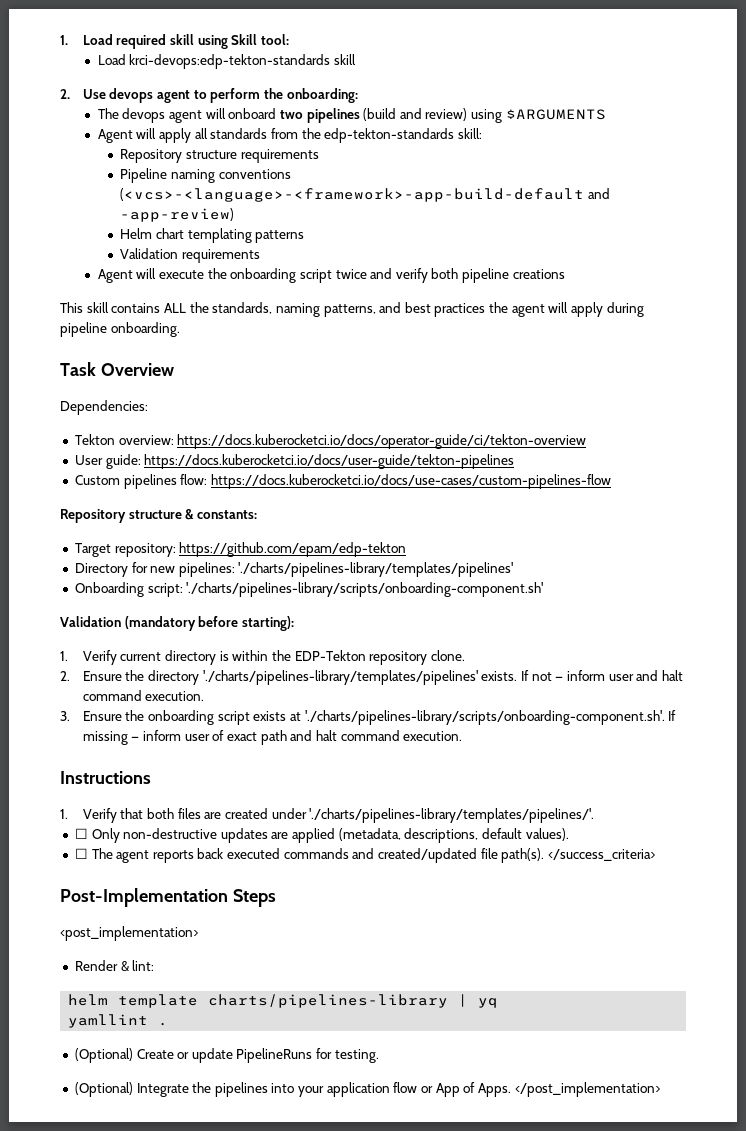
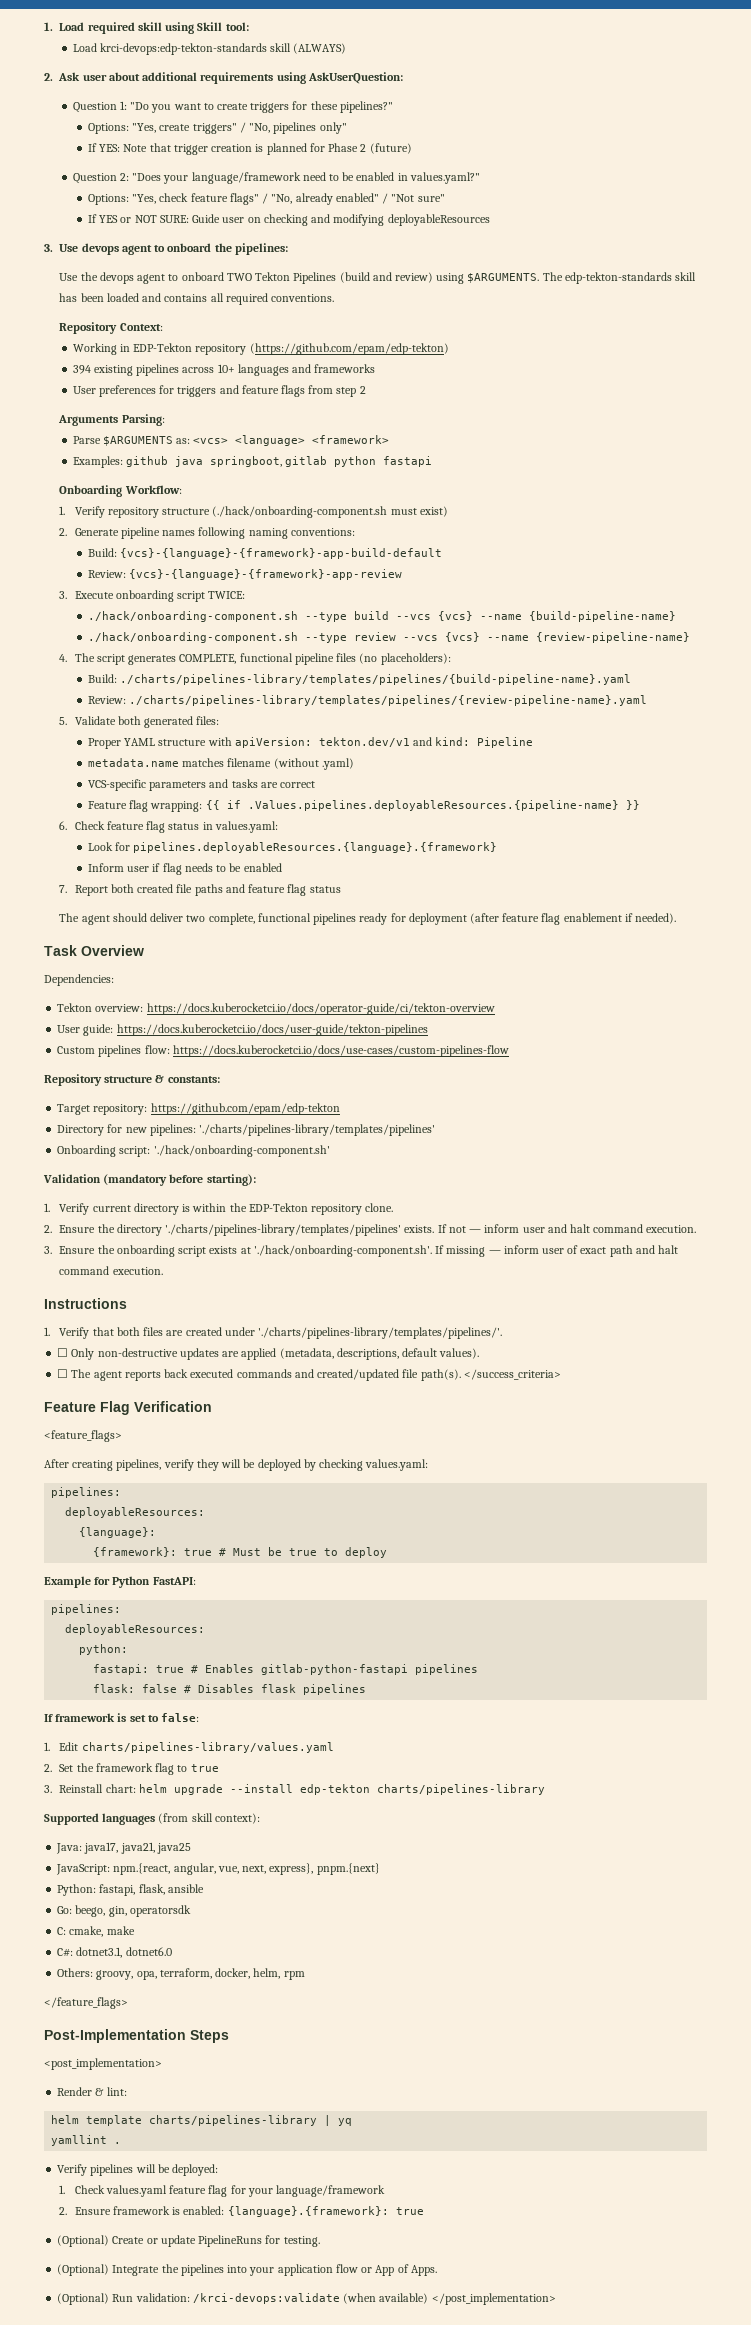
[60,88,358,103] [97,108,606,123] [97,128,482,143] [120,149,319,163] [120,168,291,183] [120,188,611,202] [120,208,235,222] [120,228,305,243] [120,248,261,263] [97,268,565,283] [60,302,644,317] [60,322,180,337] // 2. Use devops agent to perform the onboarding: // The devops agent will onboard two pipelines (build and review) using $ARGUMENTS // Agent will apply all standards from the edp-tekton-standards skill: // Repository structure requirements // Pipeline naming conventions (<vcs>-<language>-<framework>-app-build-default and -app-review) // Helm chart templating patterns // Validation requirements // Agent will execute the onboarding script twice and verify both pipeline creations // This skill contains ALL the standards, naming patterns, and best practices the agent will apply during pipeline onboarding. -> [293,43,347,54] [44,72,403,84] [72,101,393,113] [87,122,347,134] [87,143,412,155] [72,172,480,184] [87,193,445,205] [87,214,490,226] [44,243,288,255] [59,272,697,284] [59,293,335,305] [59,322,163,334] [72,343,449,355] [72,364,376,376] [72,385,366,397] [58,414,165,426] [72,435,390,446] [72,456,433,468] [59,485,182,497] [59,506,448,518] [59,527,355,539] [87,548,443,559] [87,569,403,580] [59,590,246,602] [87,611,676,622] [87,632,690,643] [59,653,451,665] [87,674,632,685] [87,695,648,706] [59,716,220,728] [87,737,534,749] [87,758,354,770] [87,779,316,791] [87,800,640,812] [59,821,278,833] [87,842,498,853] [87,863,282,875] [59,884,341,896] [59,913,677,925] (ALWAYS) // 2. Ask user about additional requirements using AskUserQuestion: // Question 1: "Do you want to create triggers for these pipelines?" // Options: "Yes, create triggers" / "No, pipelines only" // If YES: Note that trigger creation is planned for Phase 2 (future) // Question 2: "Does your language/framework need to be enabled in values.yaml?" // Options: "Yes, check feature flags" / "No, already enabled" / "Not sure" // If YES or NOT SURE: Guide user on checking and modifying deployableResources // 3. Use devops agent to onboard the pipelines: // Use the devops agent to onboard TWO Tekton Pipelines (build and review) using $ARGUMENTS. The edp-tekton-standards skill has been loaded and contains all required conventions. // Repository Context: // Working in EDP-Tekton repository (https://github.com/epam/edp-tekton) // 394 existing pipelines across 10+ languages and frameworks // User preferences for triggers and feature flags from step 2 // Arguments Parsing: // Parse $ARGUMENTS as: <vcs> <language> <framework> // Examples: github java springboot, gitlab python fastapi // Onboarding Workflow: // 1. Verify repository structure (./hack/onboarding-component.sh must exist) // 2. Generate pipeline names following naming conventions: // Build: {vcs}-{language}-{framework}-app-build-default // Review: {vcs}-{language}-{framework}-app-review // 3. Execute onboarding script TWICE: // ./hack/onboarding-component.sh --type build --vcs {vcs} --name {build-pipeline-name} // ./hack/onboarding-component.sh --type review --vcs {vcs} --name {review-pipeline-name} // 4. The script generates COMPLETE, functional pipeline files (no placeholders): // Build: ./charts/pipelines-library/templates/pipelines/{build-pipeline-name}.yaml // Review: ./charts/pipelines-library/templates/pipelines/{review-pipeline-name}.yaml // 5. Validate both generated files: // Proper YAML structure with apiVersion: tekton.dev/v1 and kind: Pipeline // metadata.name matches filename (without .yaml) // VCS-specific parameters and tasks are correct // Feature flag wrapping: {{ if .Values.pipelines.deployableResources.{pipeline-name} }} // 6. Check feature flag status in values.yaml: // Look for pipelines.deployableResources.{language}.{framework} // Inform user if flag needs to be enabled // 7. Report both created file paths and feature flag status // The agent should deliver two complete, functional pipelines ready for deployment (after feature flag enablement if needed).
[186,582,544,597] './charts/pipelines-library/scripts/onboarding-component.sh' -> [153,1145,330,1157] './hack/onboarding-component.sh'
[304,710,665,725] './charts/pipelines-library/scripts/onboarding-component.sh'. -> [253,1245,432,1257] './hack/onboarding-component.sh'.
(655, 855) none -> [44,1401,212,1415] [44,1430,122,1442] [44,1459,429,1471] [51,1487,122,1498] [65,1507,206,1518] [79,1527,157,1538] [93,1547,388,1558] [44,1576,196,1588] [51,1604,122,1615] [65,1624,206,1635] [79,1644,129,1655] [93,1664,479,1675] [93,1684,367,1695] [44,1713,200,1722] [44,1742,334,1753] [44,1763,219,1775] [44,1784,545,1795] [44,1813,260,1825] [56,1842,191,1854] [56,1863,380,1875] [57,1884,204,1896] [57,1905,191,1917] [57,1926,135,1937] [57,1947,172,1958] [57,1968,305,1980] [44,1997,128,2009] // Feature Flag Verification // <feature_flags> // After creating pipelines, verify they will be deployed by checking values.yaml: // pipelines: // deployableResources: // {language}: // {framework}: true # Must be true to deploy // Example for Python FastAPI: // pipelines: // deployableResources: // python: // fastapi: true # Enables gitlab-python-fastapi pipelines // flask: false # Disables flask pipelines // If framework is set to false: // 1. Edit charts/pipelines-library/values.yaml // 2. Set the framework flag to true // 3. Reinstall chart: helm upgrade --install edp-tekton charts/pipelines-library // Supported languages (from skill context): // Java: java17, java21, java25 // JavaScript: npm.{react, angular, vue, next, express}, pnpm.{next} // Python: fastapi, flask, ansible // Go: beego, gin, operatorsdk // C: cmake, make // C#: dotnet3.1, dotnet6.0 // Others: groovy, opa, terraform, docker, helm, rpm // </feature_flags>
(169, 1024) none -> [57,2164,219,2176] [59,2185,386,2197] [59,2206,424,2217] // Verify pipelines will be deployed: // 1. Check values.yaml feature flag for your language/framework // 2. Ensure framework is enabled: {language}.{framework}: true
(511, 1090) none -> [57,2293,429,2305] // (Optional) Run validation: /krci-devops:validate (when available)

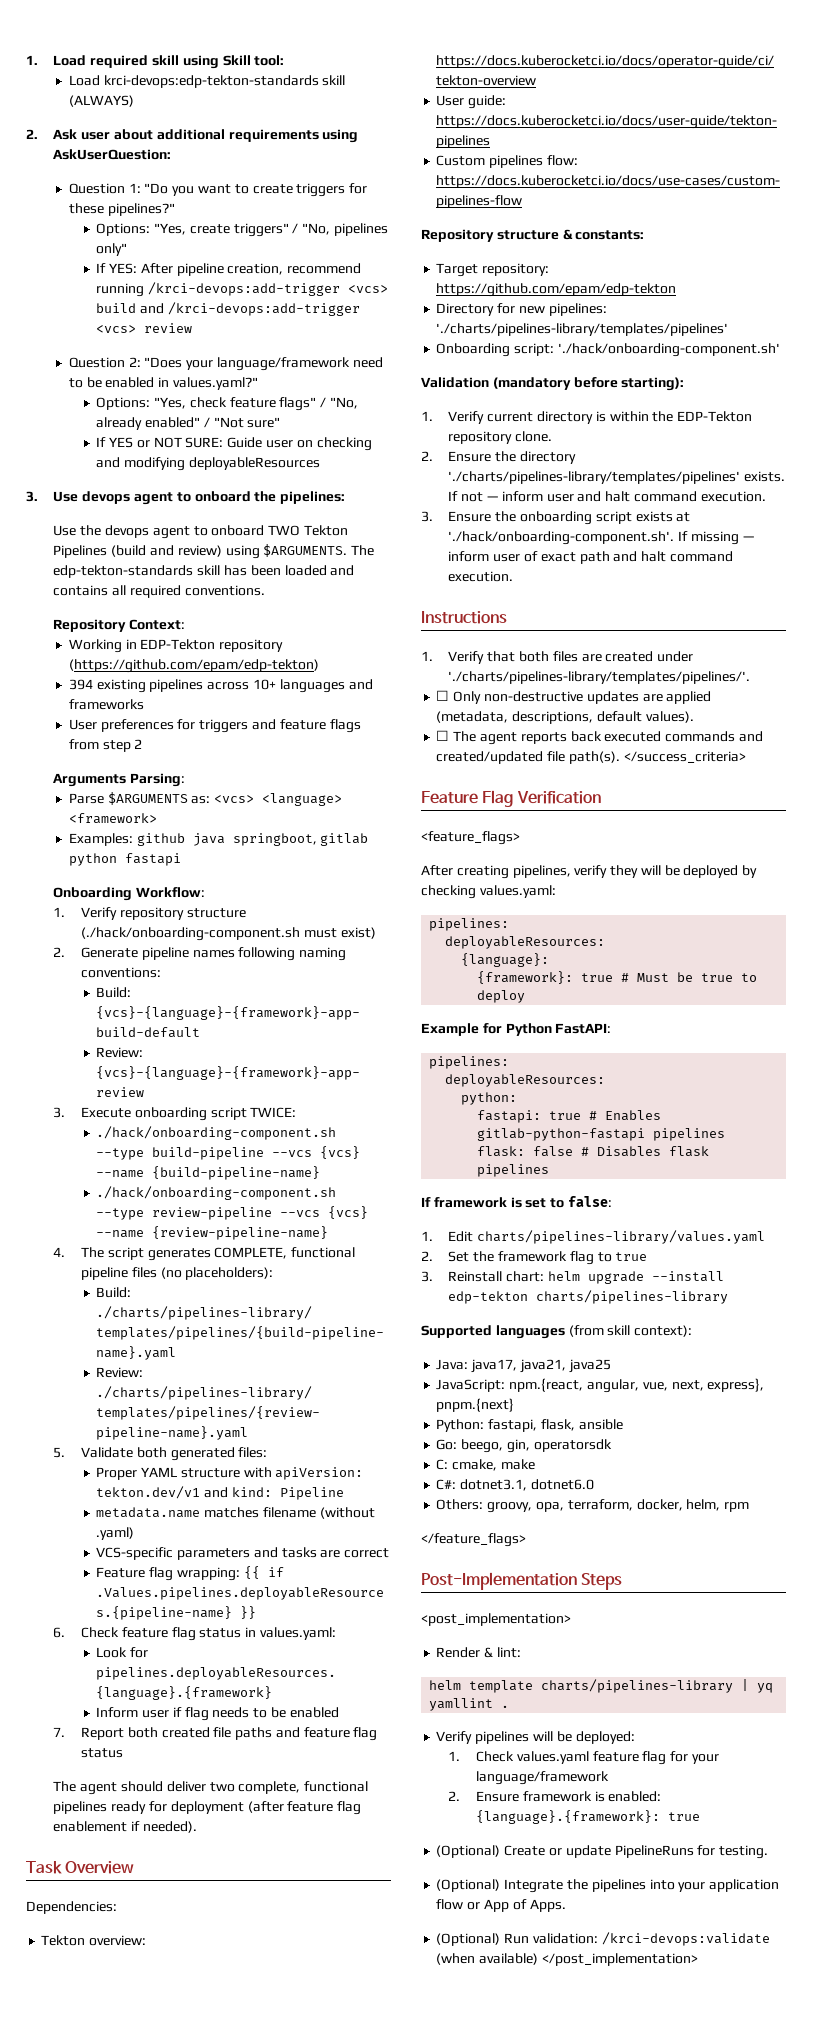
[123,143,412,155] Note that trigger creation is planned for Phase 2 (future) -> [140,263,362,276] [96,282,389,297] [96,302,360,316] [96,323,193,333] After pipeline creation, recommend running /krci-devops:add-trigger <vcs> build and /krci-devops:add-trigger <vcs> review
[353,611,389,620] build -> [152,1147,265,1160] build-pipeline
[353,632,396,641] review -> [152,1207,273,1220] review-pipeline

